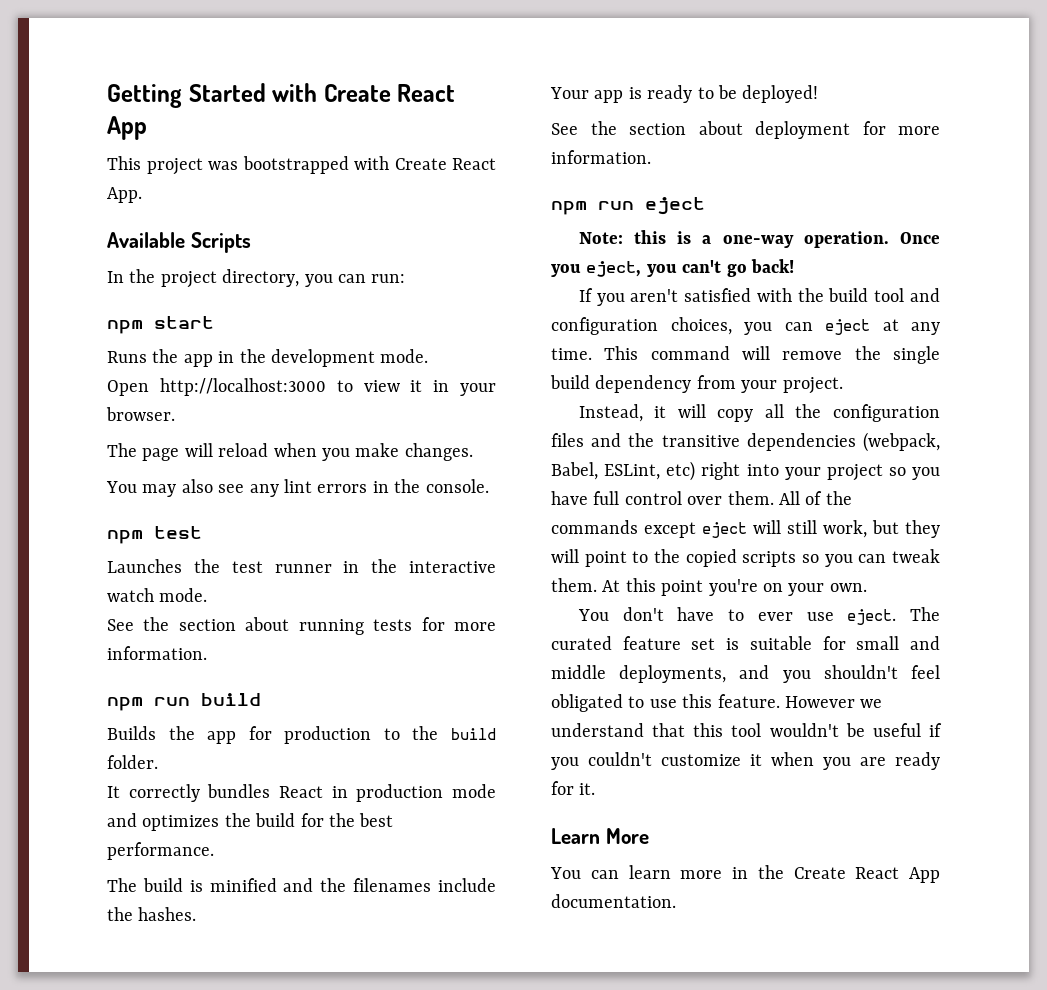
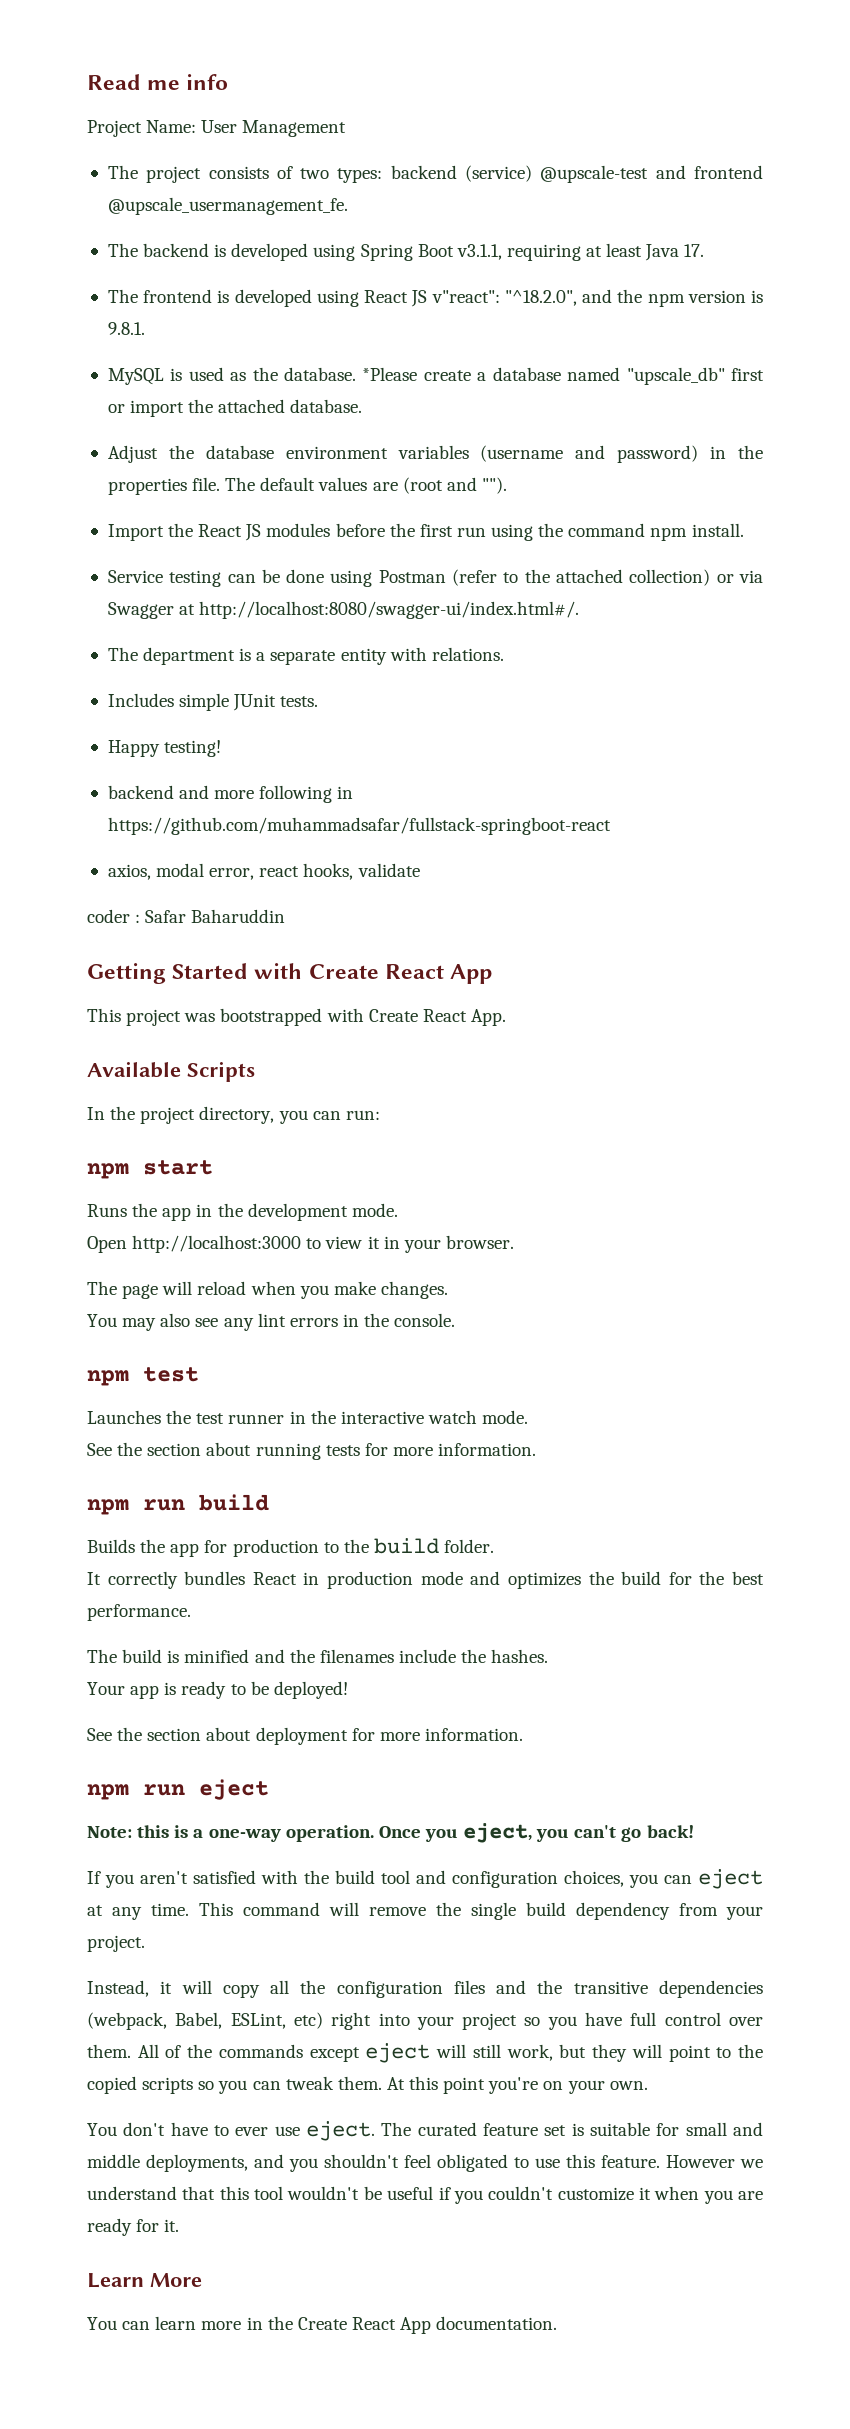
(107, 96) none -> [87,74,229,90] [87,120,347,137] [107,165,764,183] [107,197,348,215] [107,243,705,261] [107,289,764,307] [107,322,145,335] [107,367,764,385] [107,399,363,417] [107,445,764,463] [107,477,507,495] [107,523,744,541] [107,569,763,587] [107,601,580,619] [107,647,504,665] [107,693,319,711] [107,740,222,757] [107,785,354,803] [107,817,611,835] [107,863,420,880] [87,909,286,923] Read me info // Project Name: User Management // The project consists of two types: backend (service) @upscale-test and frontend @upscale_usermanagement_fe. // The backend is developed using Spring Boot v3.1.1, requiring at least Java 17. // The frontend is developed using React JS v"react": "^18.2.0", and the npm version is 9.8.1. // MySQL is used as the database. *Please create a database named "upscale_db" first or import the attached database. // Adjust the database environment variables (username and password) in the properties file. The default values are (root and ""). // Import the React JS modules before the first run using the command npm install. // Service testing can be done using Postman (refer to the attached collection) or via Swagger at http://localhost:8080/swagger-ui/index.html#/. // The department is a separate entity with relations. // Includes simple JUnit tests. // Happy testing! // backend and more following in https://github.com/muhammadsafar/fullstack-springboot-react // axios, modal error, react hooks, validate // coder : Safar Baharuddin //

